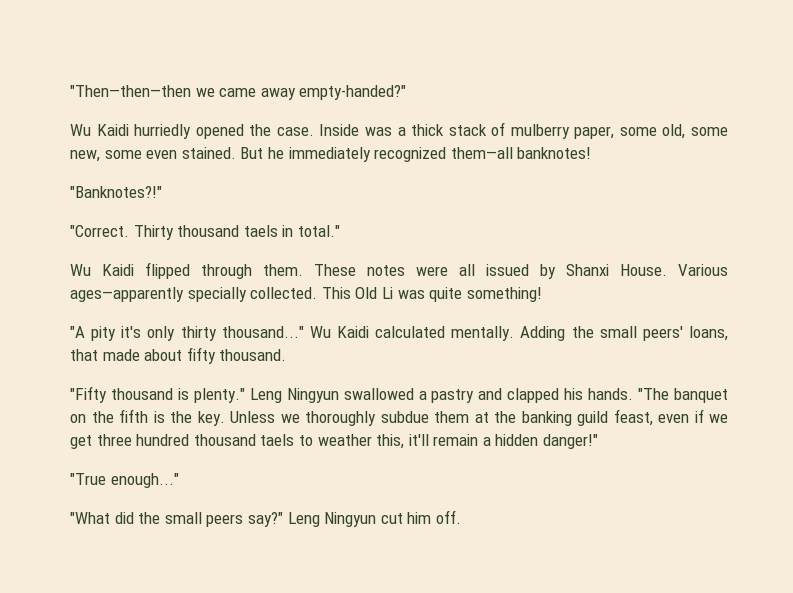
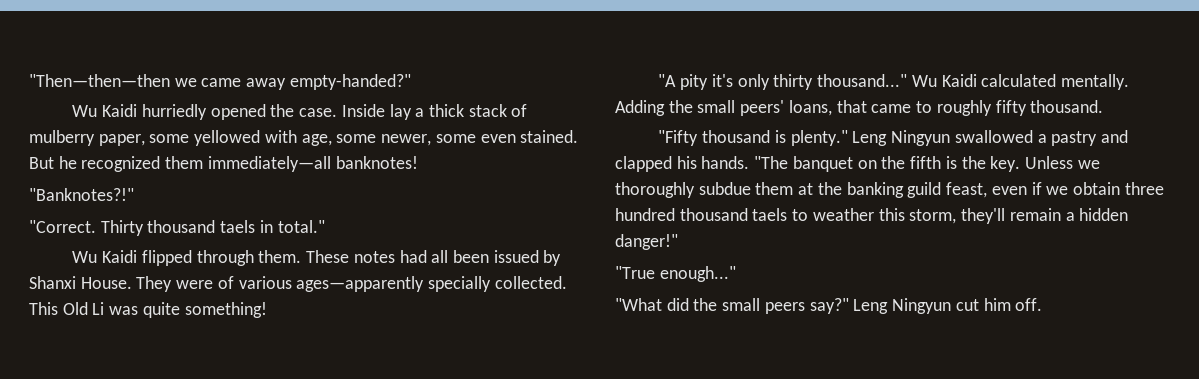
[364,127,392,136] was -> [389,104,412,120] lay
[662,124,728,139] [70,150,100,162] old, some new, -> [194,130,432,146] yellowed with age, some newer,
[288,147,513,162] immediately recognized them—all -> [81,156,331,172] recognized them immediately—all
[416,264,475,276] were all -> [399,250,489,263] had all been
[678,264,728,276] Various -> [136,276,292,292] They were of various
[102,349,183,361] made about -> [871,100,992,116] came to roughly
[70,435,92,449] get -> [1072,182,1120,195] obtain
[376,434,429,449] this, it'll -> [878,208,1006,224] this storm, they'll

